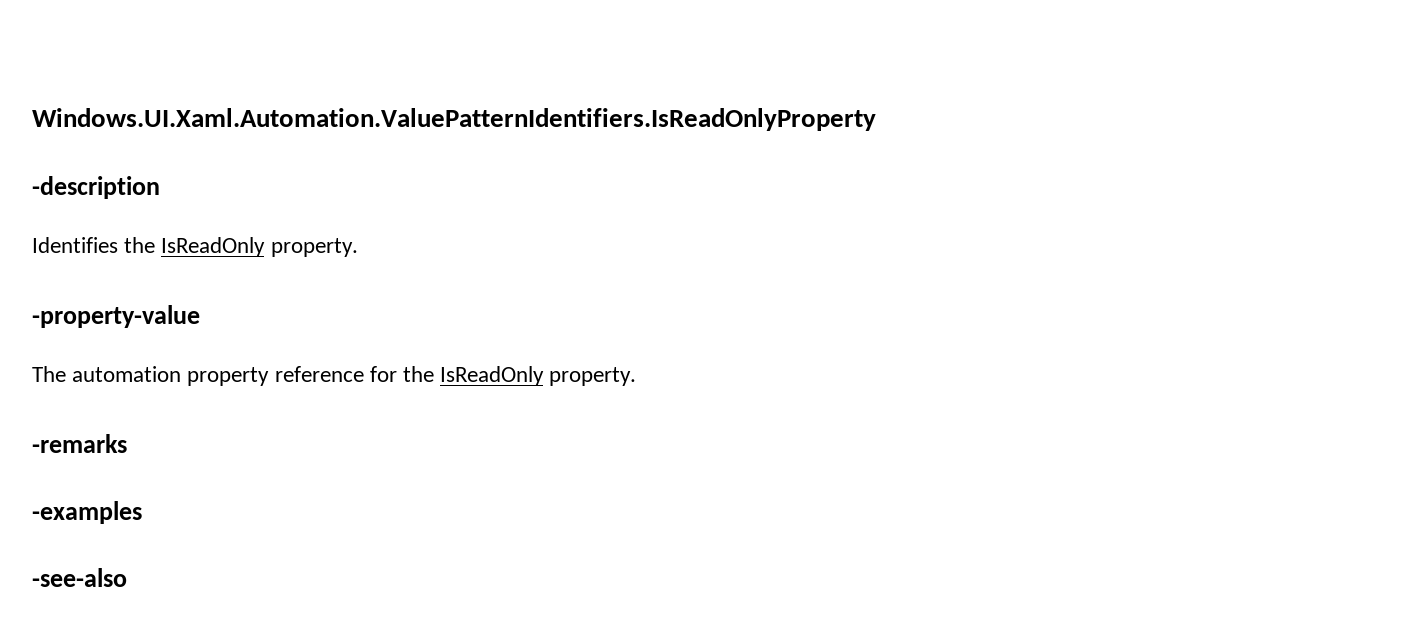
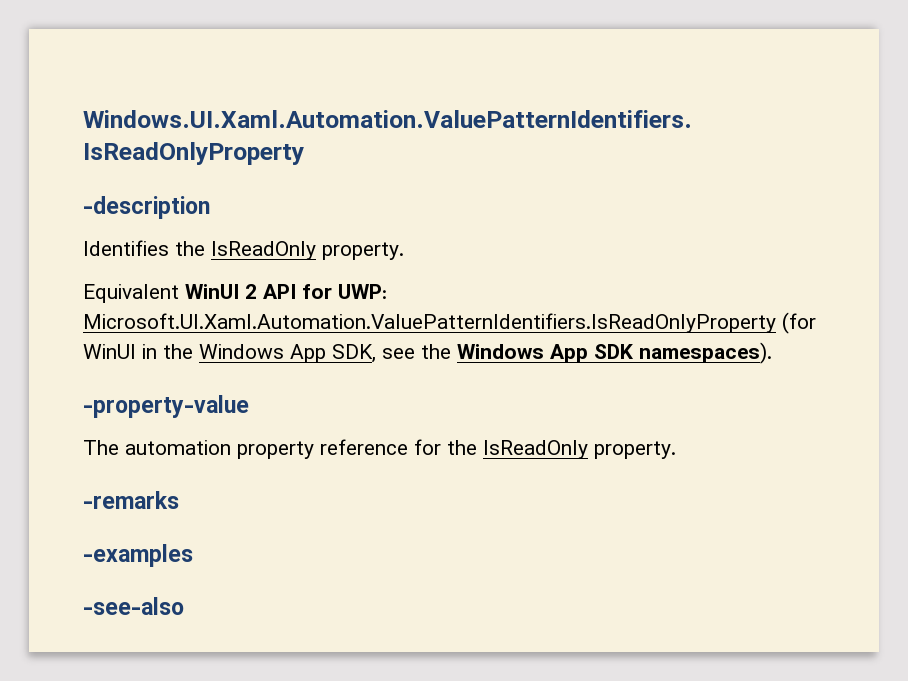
(358, 247) none -> [83,284,387,303] [83,312,816,334] [83,342,772,364] // Equivalent WinUI 2 API for UWP: Microsoft.UI.Xaml.Automation.ValuePatternIdentifiers.IsReadOnlyProperty (for WinUI in the Windows App SDK, see the Windows App SDK namespaces).

